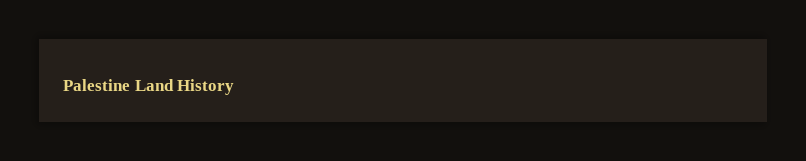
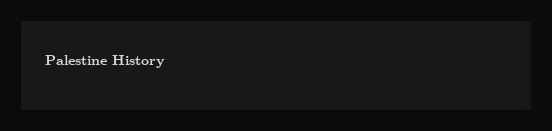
[134,79,174,91] Land -> (107, 60) none

